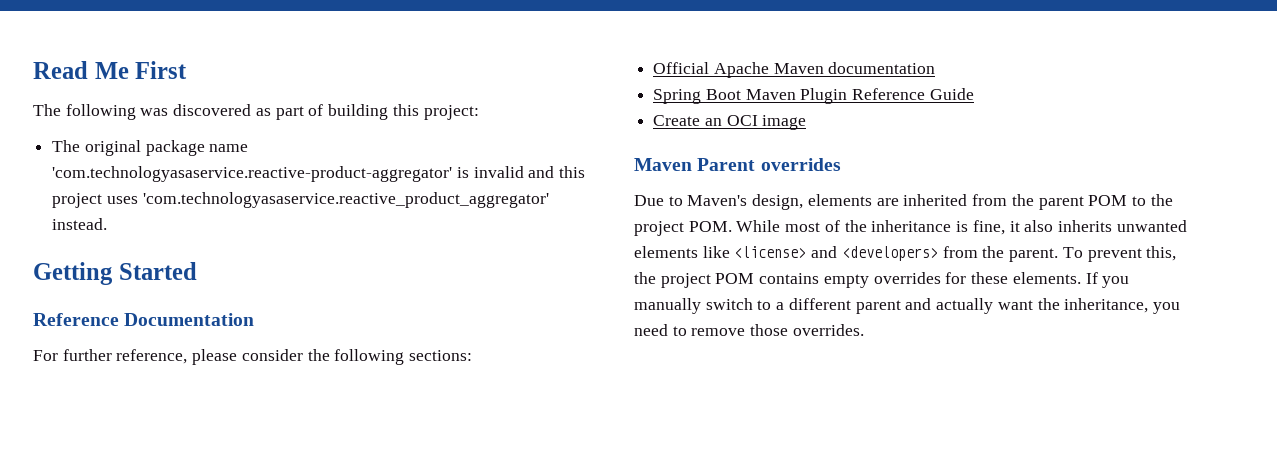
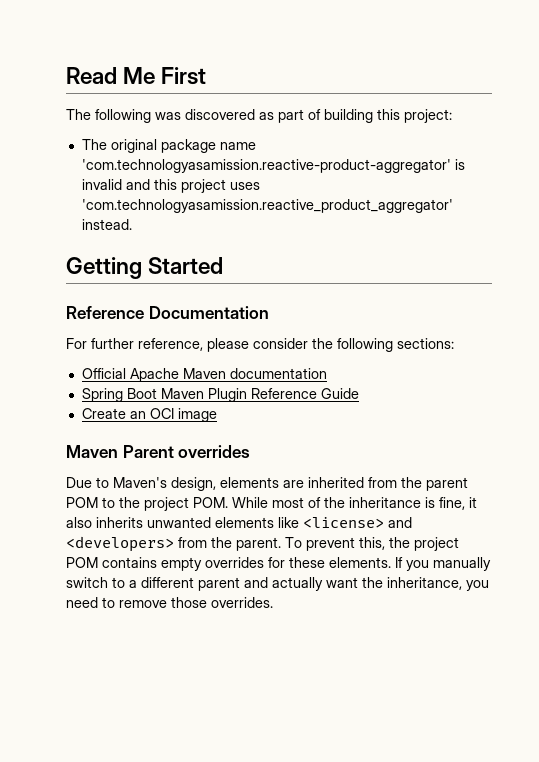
[52,166,453,182] 'com.technologyasaservice.reactive-product-aggregator' -> [81,159,451,173] 'com.technologyasamission.reactive-product-aggregator'
[142,192,549,208] 'com.technologyasaservice.reactive_product_aggregator' -> [81,199,453,213] 'com.technologyasamission.reactive_product_aggregator'

